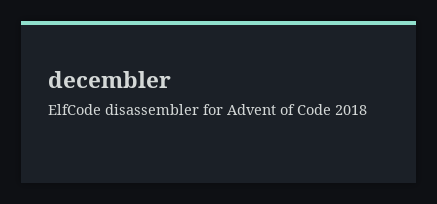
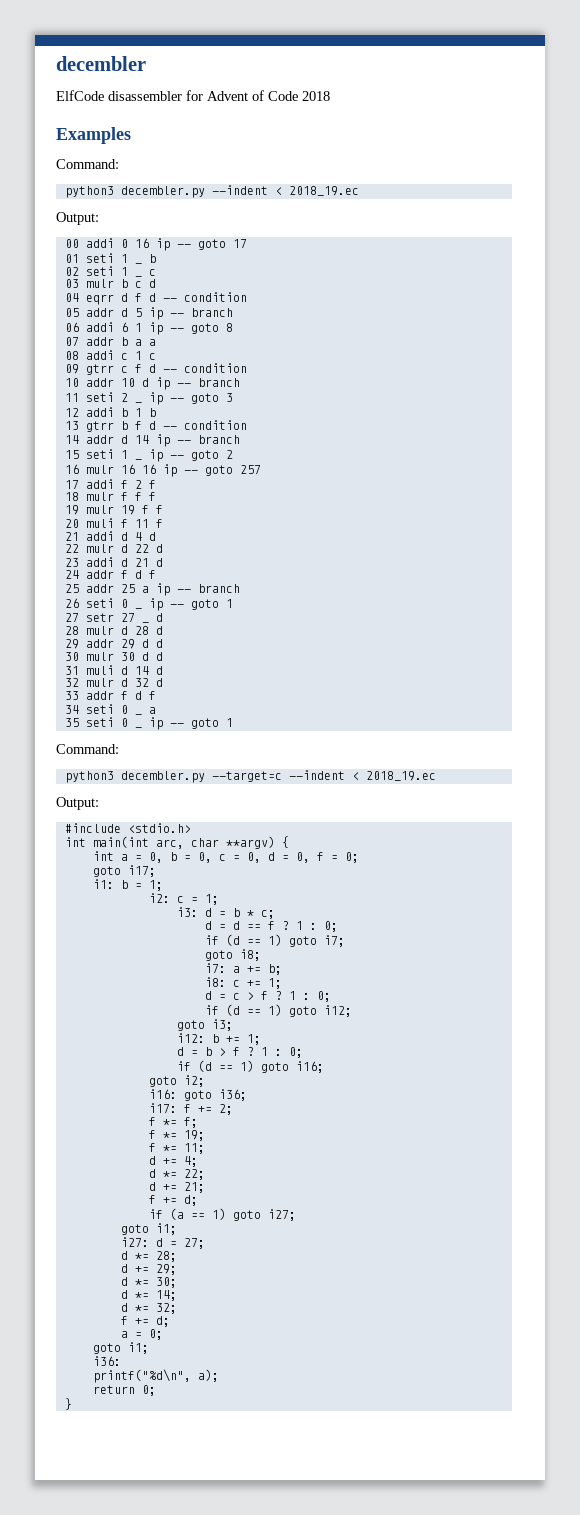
(367, 110) none -> [56,127,131,144] [56,159,119,169] [64,185,359,198] [56,212,99,225] [64,238,247,251] [64,253,128,263] [134,263,142,264] [148,254,156,263] [64,266,128,276] [134,276,142,277] [148,269,156,276] [64,279,156,288] [64,292,247,305] [64,307,233,320] [64,322,233,335] [64,337,156,346] [64,350,156,360] [64,363,247,375] [64,377,240,390] [64,392,128,402] [134,392,233,405] [64,407,156,417] [64,420,247,432] [64,434,240,447] [64,449,128,459] [134,449,233,462] [64,464,261,477] [64,479,156,489] [64,492,156,501] [64,505,163,515] [64,518,163,528] [64,531,156,541] [64,544,163,553] [64,557,163,567] [64,570,156,579] [64,583,240,596] [64,598,128,608] [134,598,233,611] [64,613,135,622] [141,622,149,623] [155,613,163,622] [64,626,163,635] [64,639,163,649] [64,652,163,661] [64,665,163,675] [64,678,163,687] [64,691,156,700] [64,704,128,714] [134,714,142,715] [148,707,156,714] [64,717,128,727] [134,717,233,730] [56,744,119,754] [64,770,436,783] [56,797,99,810] [64,823,191,833] [64,836,289,849] [92,851,359,863] [92,865,156,877] [92,879,163,891] [148,893,219,905] [176,907,275,919] [204,921,338,932] [204,934,345,947] [204,949,261,961] [204,963,282,975] [204,977,282,989] [204,991,331,1002] [204,1004,352,1017] [176,1019,233,1031] [176,1033,261,1045] [176,1047,303,1058] [176,1060,324,1073] [148,1075,205,1087] [148,1089,247,1101] [148,1103,233,1115] [148,1117,198,1128] [148,1130,205,1141] [148,1143,205,1154] [148,1156,198,1167] [148,1169,205,1180] [148,1182,205,1193] [148,1195,198,1206] [148,1208,296,1221] [120,1223,177,1235] [120,1237,205,1249] [120,1251,177,1262] [120,1264,177,1275] [120,1277,177,1288] [120,1290,177,1301] [120,1303,177,1314] [120,1316,170,1327] [120,1329,163,1340] [92,1342,149,1354] [92,1356,121,1366] [92,1369,219,1383] [92,1385,156,1396] [64,1398,72,1410] // Examples // Command: // python3 decembler.py --indent < 2018_19.ec // Output: // 00 addi 0 16 ip -- goto 17 // 01 seti 1 _ b // 02 seti 1 _ c // 03 mulr b c d // 04 eqrr d f d -- condition // 05 addr d 5 ip -- branch // 06 addi 6 1 ip -- goto 8 // 07 addr b a a // 08 addi c 1 c // 09 gtrr c f d -- condition // 10 addr 10 d ip -- branch // 11 seti 2 _ ip -- goto 3 // 12 addi b 1 b // 13 gtrr b f d -- condition // 14 addr d 14 ip -- branch // 15 seti 1 _ ip -- goto 2 // 16 mulr 16 16 ip -- goto 257 // 17 addi f 2 f // 18 mulr f f f // 19 mulr 19 f f // 20 muli f 11 f // 21 addi d 4 d // 22 mulr d 22 d // 23 addi d 21 d // 24 addr f d f // 25 addr 25 a ip -- branch // 26 seti 0 _ ip -- goto 1 // 27 setr 27 _ d // 28 mulr d 28 d // 29 addr 29 d d // 30 mulr 30 d d // 31 muli d 14 d // 32 mulr d 32 d // 33 addr f d f // 34 seti 0 _ a // 35 seti 0 _ ip -- goto 1 // Command: // python3 decembler.py --target=c --indent < 2018_19.ec // Output: // #include <stdio.h> // int main(int arc, char **argv) { // int a = 0, b = 0, c = 0, d = 0, f = 0; // goto i17; // i1: b = 1; // i2: c = 1; // i3: d = b * c; // d = d == f ? 1 : 0; // if (d == 1) goto i7; // goto i8; // i7: a += b; // i8: c += 1; // d = c > f ? 1 : 0; // if (d == 1) goto i12; // goto i3; // i12: b += 1; // d = b > f ? 1 : 0; // if (d == 1) goto i16; // goto i2; // i16: goto i36; // i17: f += 2; // f *= f; // f *= 19; // f *= 11; // d += 4; // d *= 22; // d += 21; // f += d; // if (a == 1) goto i27; // goto i1; // i27: d = 27; // d *= 28; // d += 29; // d *= 30; // d *= 14; // d *= 32; // f += d; // a = 0; // goto i1; // i36: // printf("%d\n", a); // return 0; // }

